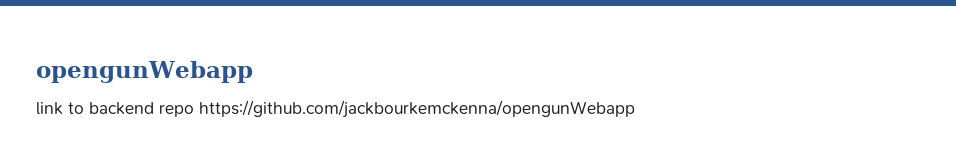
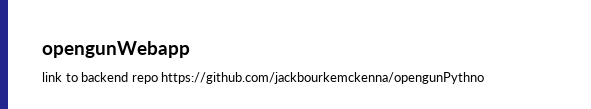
[199,100,635,118] https://github.com/jackbourkemckenna/opengunWebapp -> [161,72,485,84] https://github.com/jackbourkemckenna/opengunPythno

